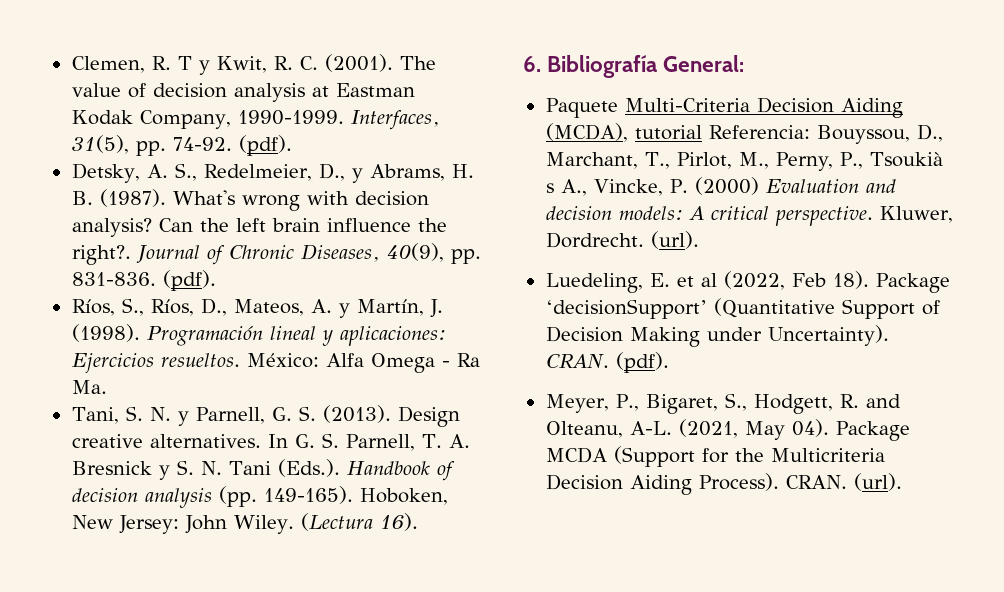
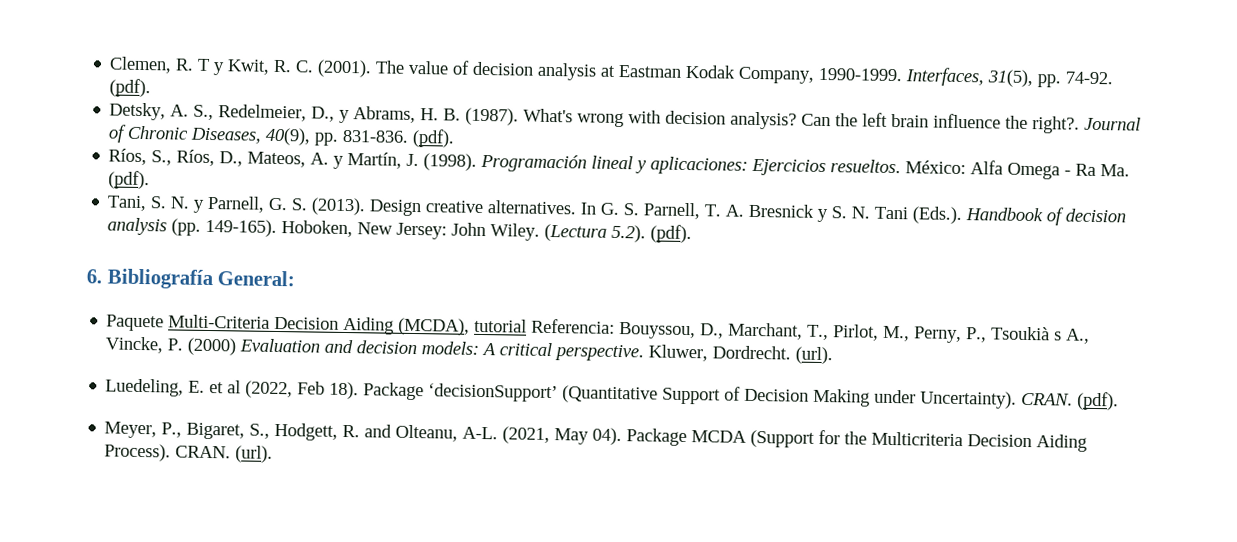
(107, 387) none -> [108,170,151,190] (pdf).
[379,513,418,531] 16). -> [611,224,693,244] 5.2). (pdf).

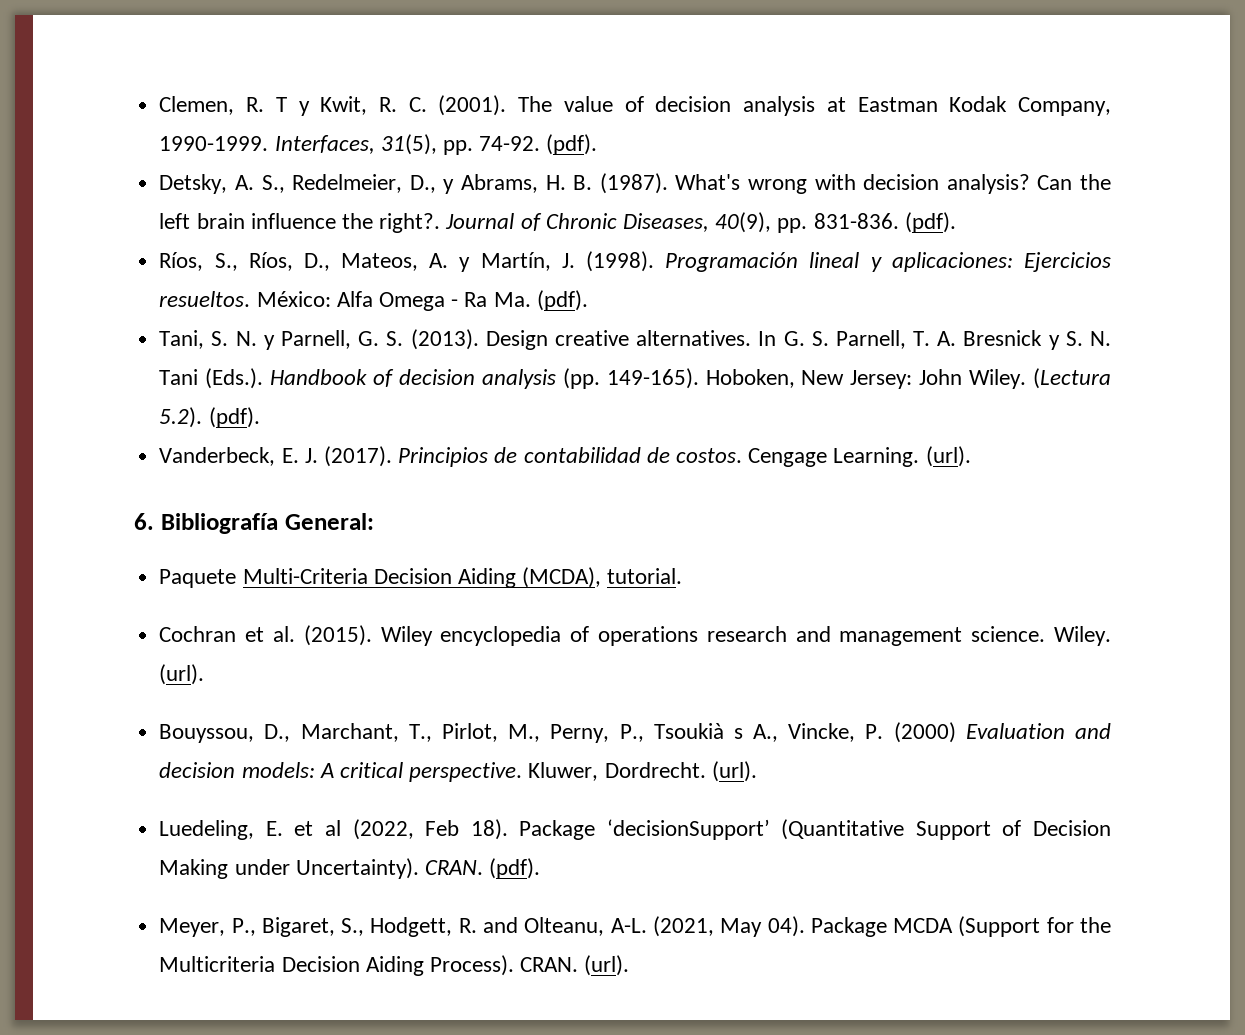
(693, 234) none -> [159,446,971,467] // Vanderbeck, E. J. (2017). Principios de contabilidad de costos. Cengage Learning. (url).
[474,318,616,334] tutorial Referencia: -> [607,568,683,584] [159,625,1111,646] [159,664,205,685] tutorial. // Cochran et al. (2015). Wiley encyclopedia of operations research and management science. Wiley. (url). //

